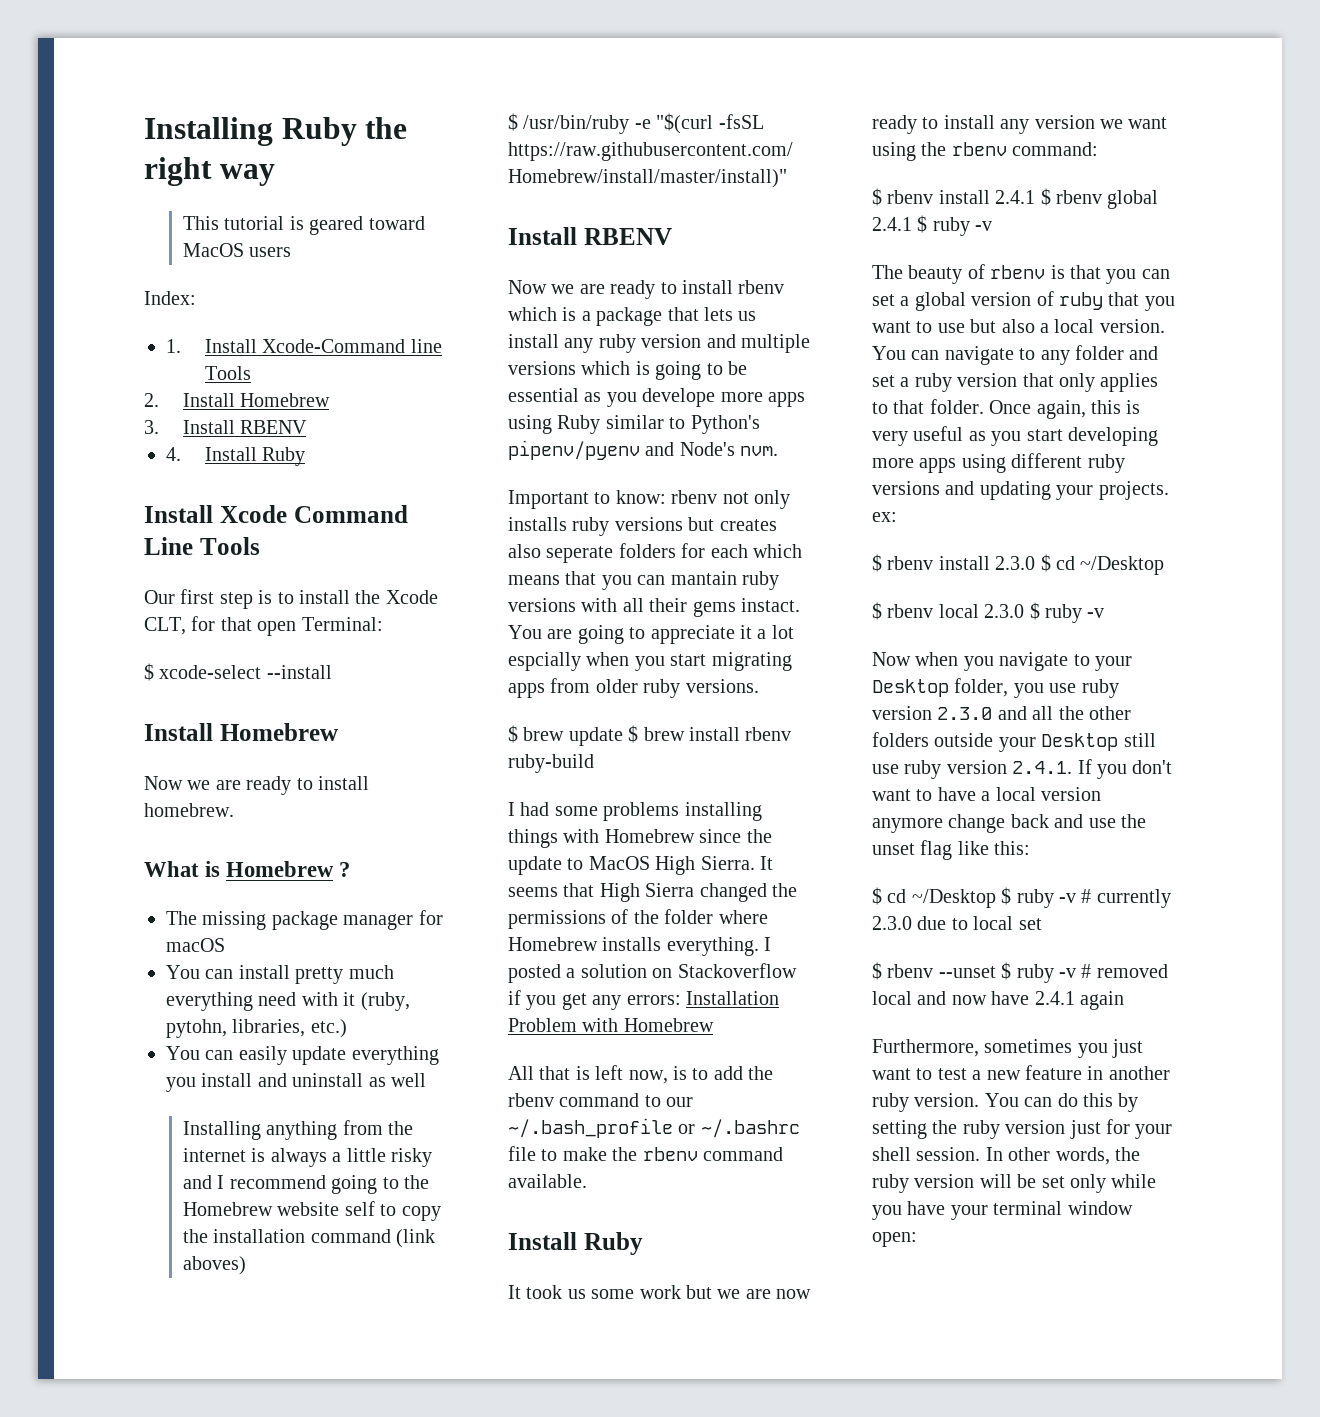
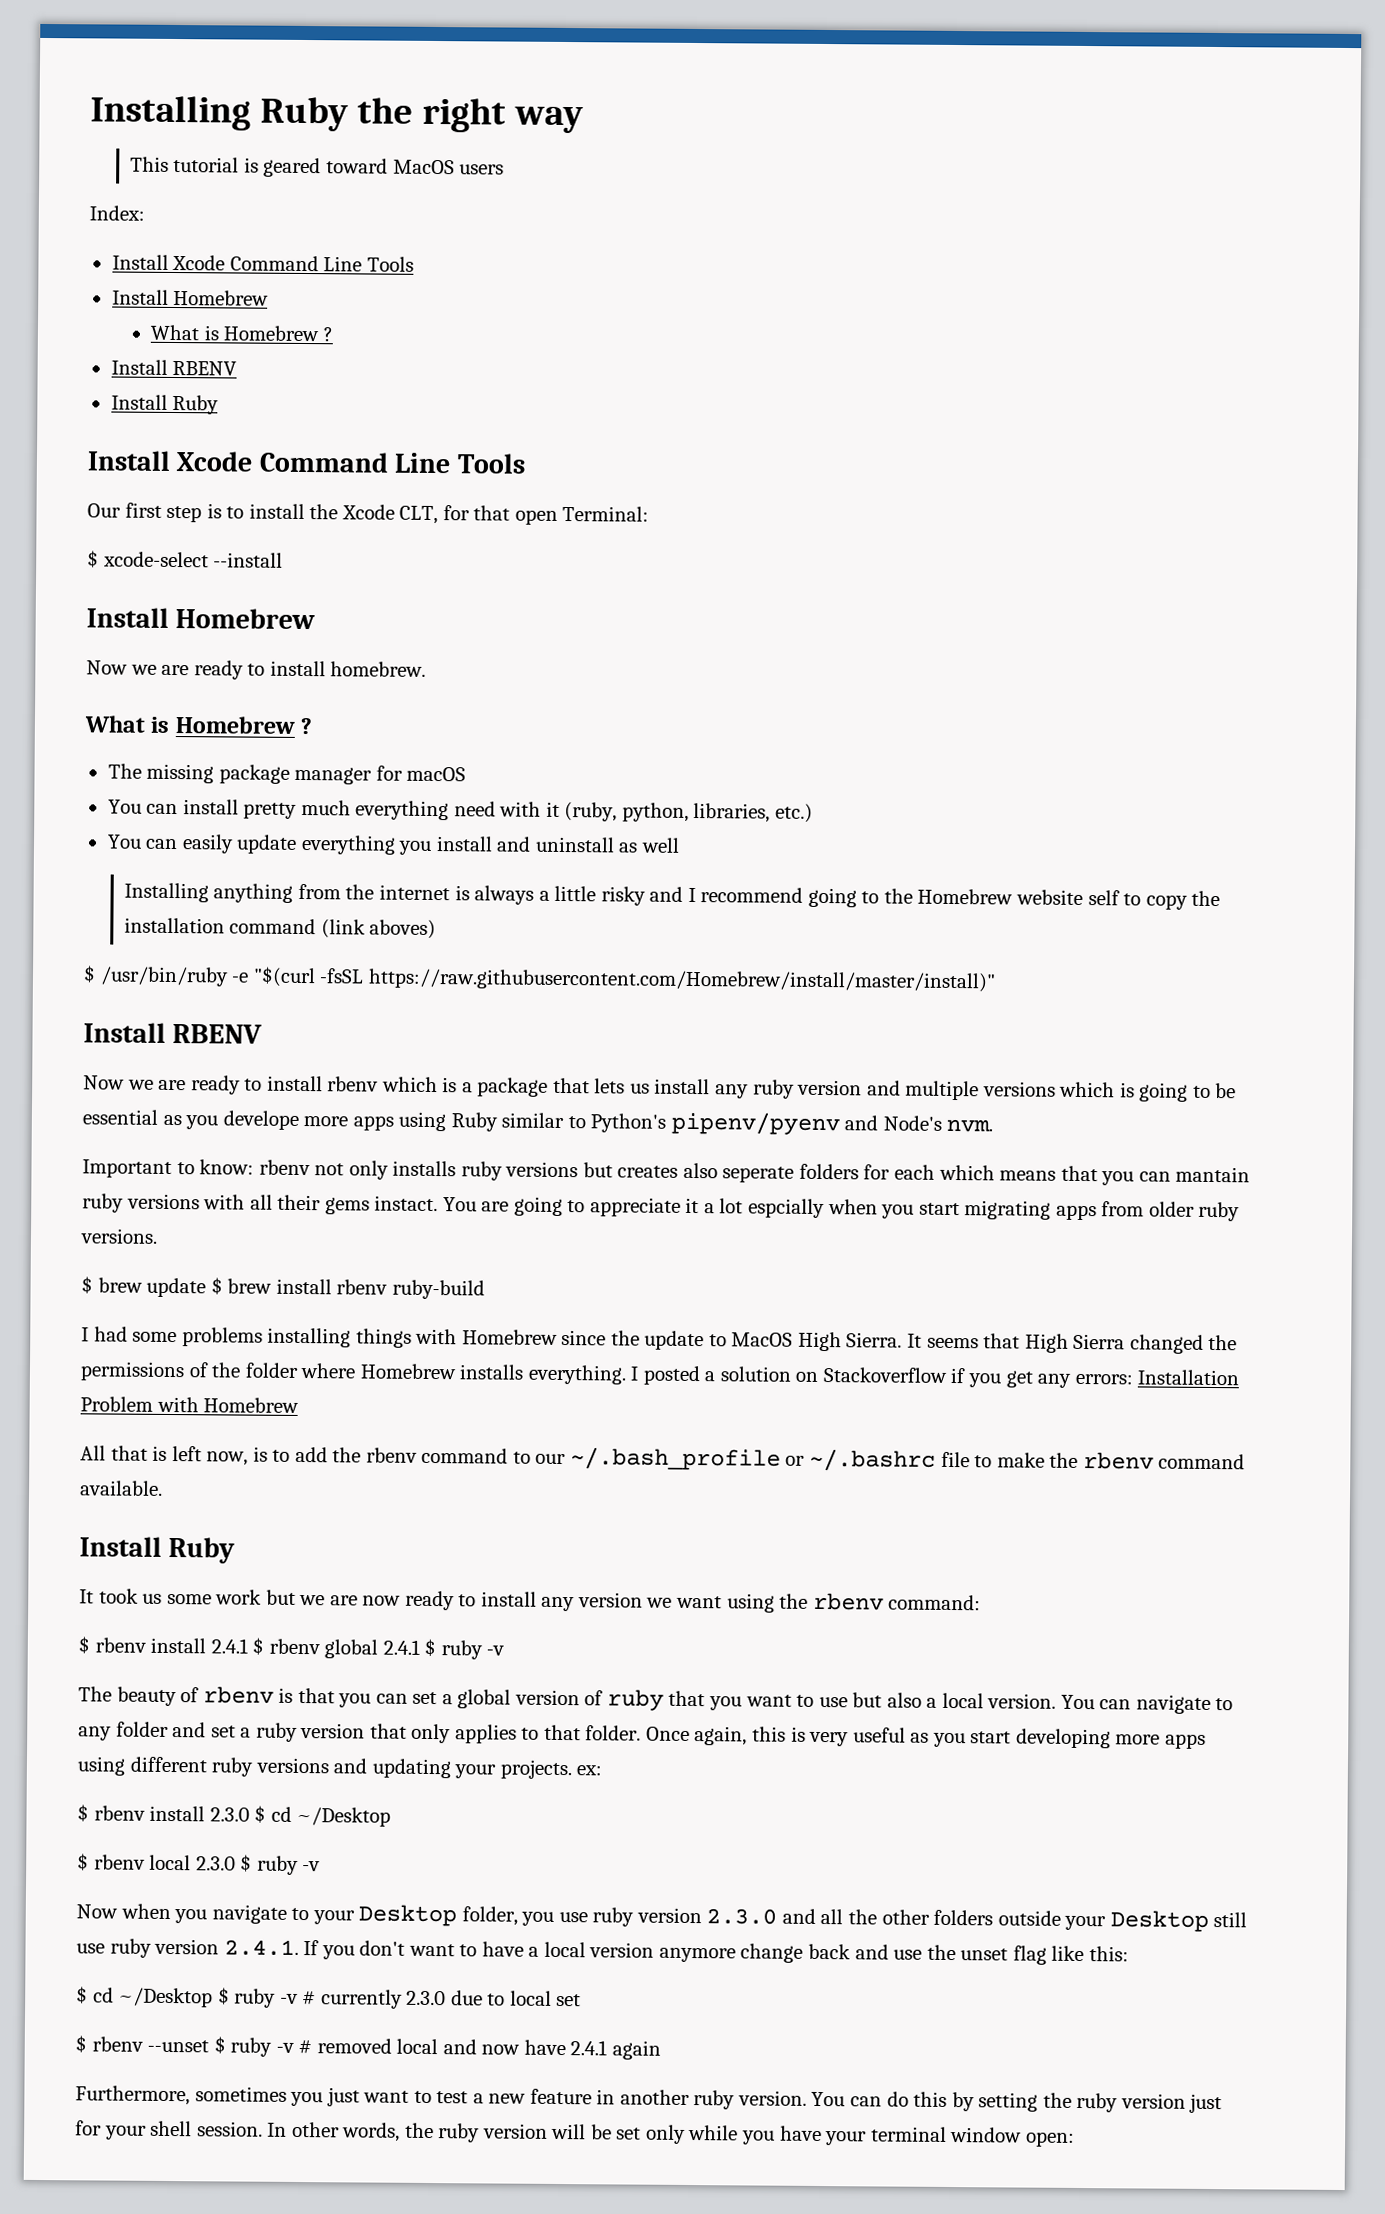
[166,339,442,353] [205,366,252,380] [144,393,331,407] [144,420,308,434] [166,447,181,461] 1. Install Xcode-Command line Tools // 2. Install Homebrew // 3. Install RBENV // 4. -> [111,254,414,272] [111,289,270,306] [150,324,334,342] [110,359,238,376] Install Xcode Command Line Tools // Install Homebrew // What is Homebrew ? // Install RBENV //
[166,1019,227,1038] pytohn, -> [621,802,689,822] python,

